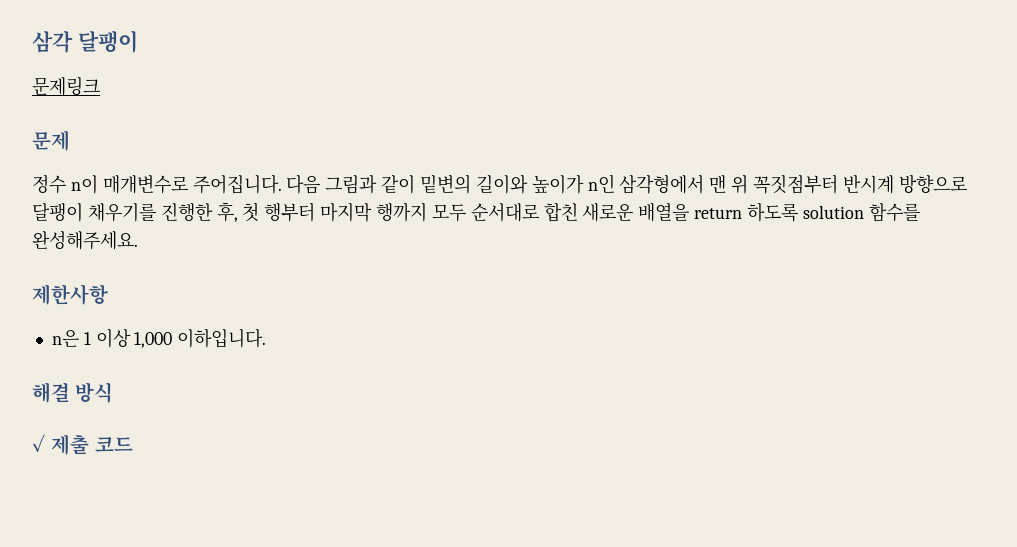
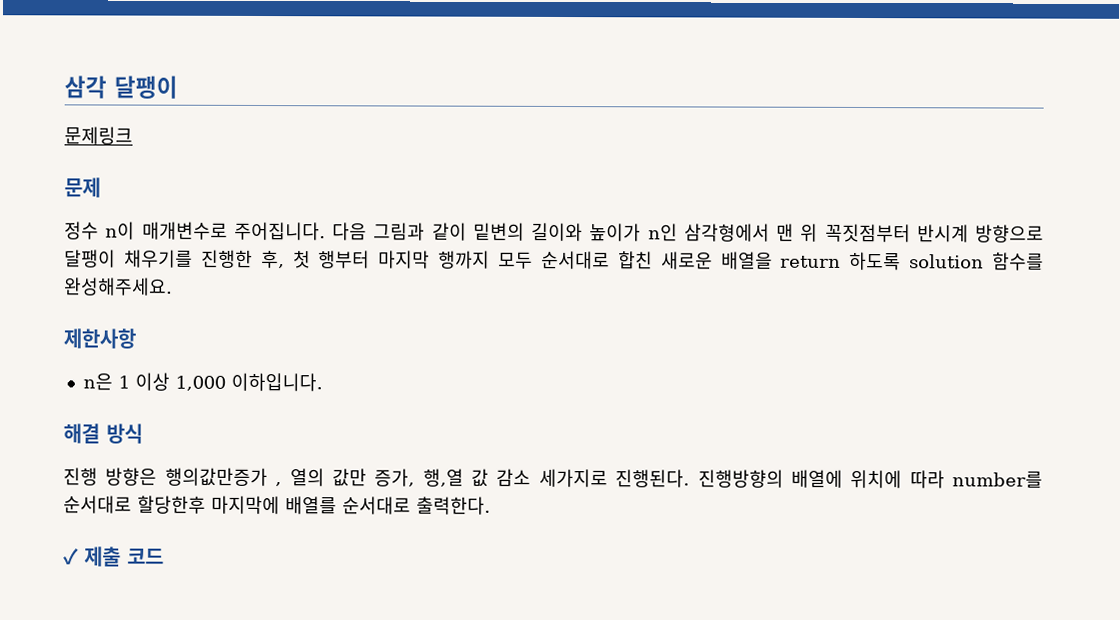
(114, 392) none -> [63,467,1043,489] [63,495,491,515] // 진행 방향은 행의값만증가 , 열의 값만 증가, 행,열 값 감소 세가지로 진행된다. 진행방향의 배열에 위치에 따라 number를 순서대로 할당한후 마지막에 배열를 순서대로 출력한다.

